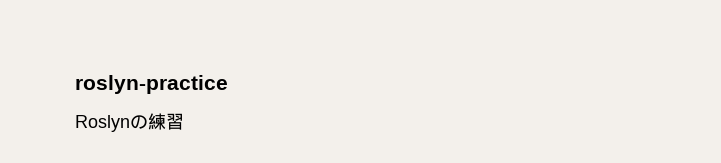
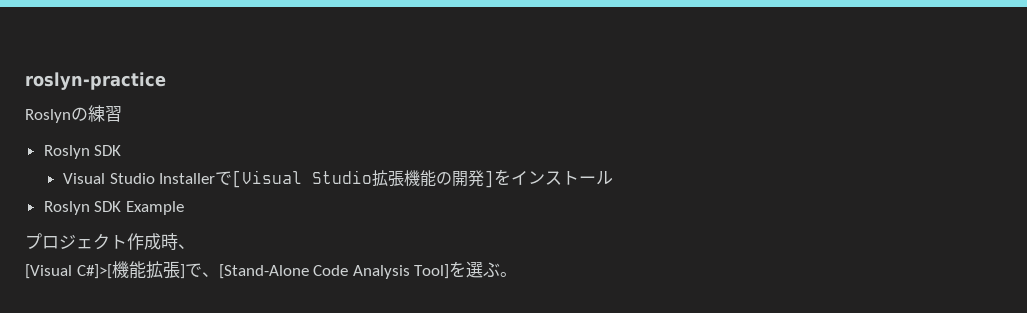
(184, 121) none -> [43,145,122,159] [63,169,614,188] [43,201,184,215] [25,233,195,250] [25,261,518,279] // Roslyn SDK // Visual Studio Installerで[Visual Studio拡張機能の開発]をインストール // Roslyn SDK Example // プロジェクト作成時、 // [Visual C#]>[機能拡張]で、[Stand-Alone Code Analysis Tool]を選ぶ。

